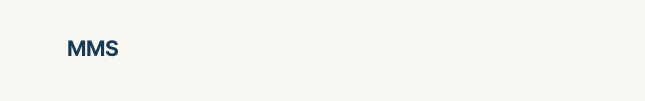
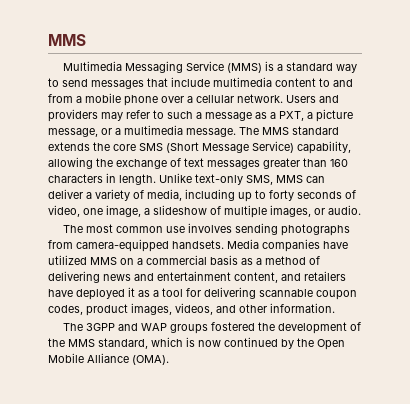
[67,40,119,57] MMS -> [48,34,86,46] [62,61,357,73] [48,77,353,89] [48,93,339,106] [48,109,353,122] [48,125,339,137] [48,141,351,154] [48,157,348,169] [48,173,325,185] [48,189,356,202] [48,205,361,218] [62,223,350,236] [48,239,348,252] [48,255,320,265] [48,271,346,283] [48,287,357,300] [48,303,335,316] [62,322,361,334] [48,337,345,350] [48,353,169,365] MMS // Multimedia Messaging Service (MMS) is a standard way to send messages that include multimedia content to and from a mobile phone over a cellular network. Users and providers may refer to such a message as a PXT, a picture message, or a multimedia message. The MMS standard extends the core SMS (Short Message Service) capability, allowing the exchange of text messages greater than 160 characters in length. Unlike text-only SMS, MMS can deliver a variety of media, including up to forty seconds of video, one image, a slideshow of multiple images, or audio. // The most common use involves sending photographs from camera-equipped handsets. Media companies have utilized MMS on a commercial basis as a method of delivering news and entertainment content, and retailers have deployed it as a tool for delivering scannable coupon codes, product images, videos, and other information. // The 3GPP and WAP groups fostered the development of the MMS standard, which is now continued by the Open Mobile Alliance (OMA).

